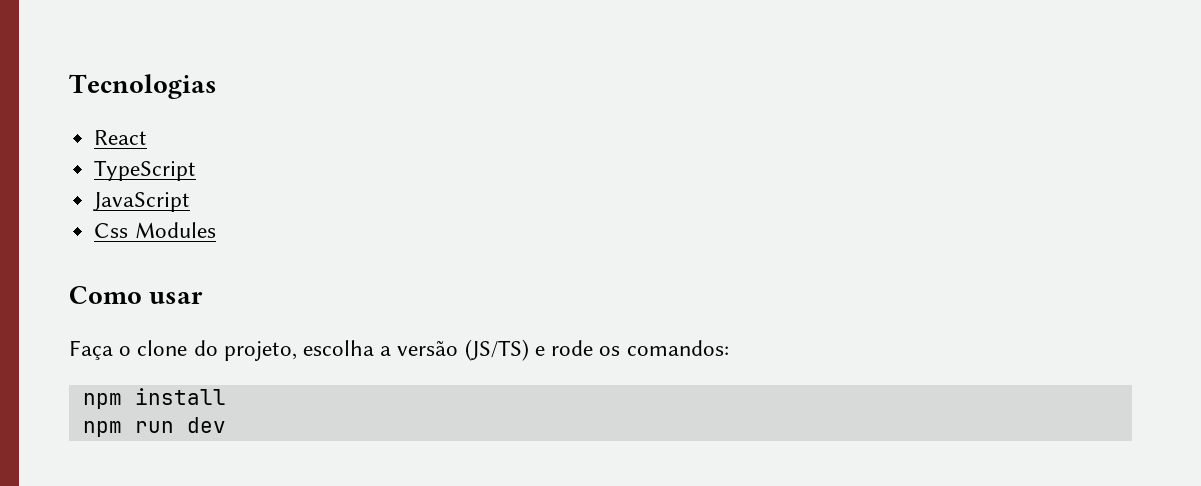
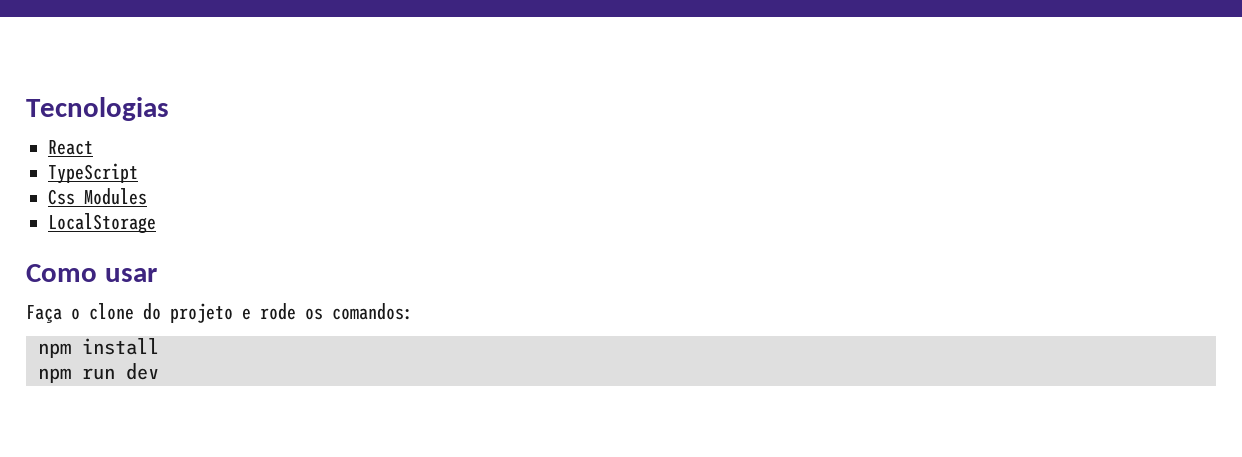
[93,192,191,212] // JavaScript -> (138, 173) none
(216, 230) none -> [48,213,156,234] // LocalStorage
[223,339,529,361] projeto, escolha a versão (JS/TS) -> [170,303,233,323] projeto

